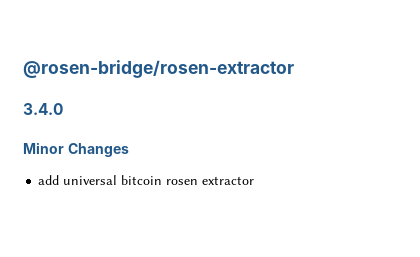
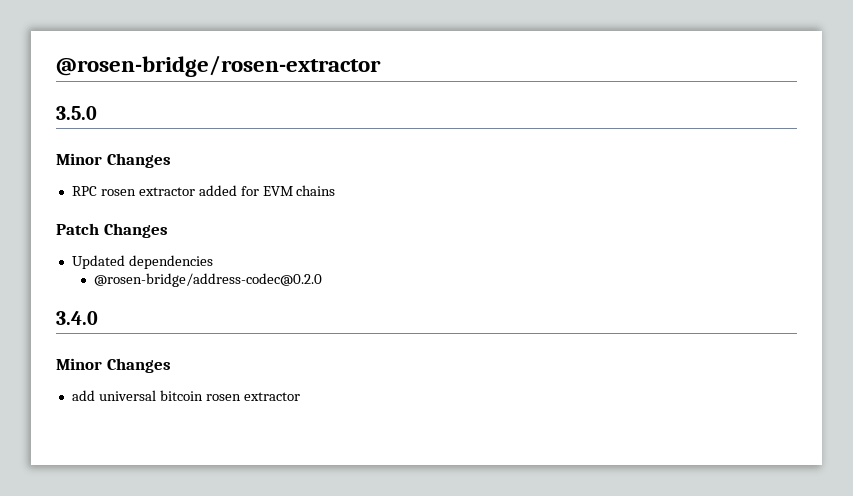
(294, 69) none -> [56,106,97,120] [56,153,171,168] [71,185,336,196] [56,223,168,238] [71,255,213,269] [94,273,323,287] // 3.5.0 // Minor Changes // RPC rosen extractor added for EVM chains // Patch Changes // Updated dependencies // @rosen-bridge/address-codec@0.2.0

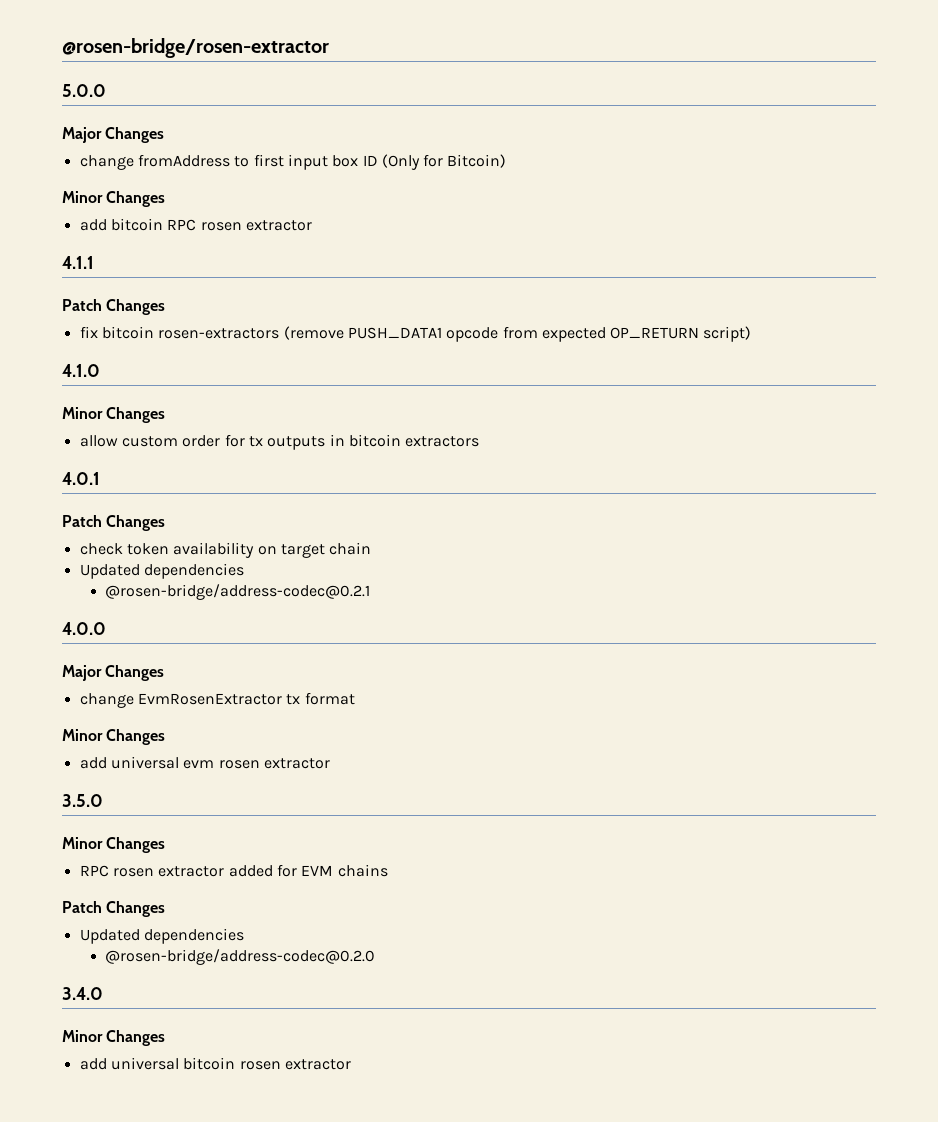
(381, 66) none -> [62,84,106,97] [62,127,165,143] [79,154,507,170] [62,191,166,207] [79,218,312,231] [62,256,94,269] [62,299,166,315] [79,326,752,342] [62,364,100,377] [62,407,166,423] [79,434,480,450] [62,472,100,485] [62,515,166,531] [79,542,372,558] [79,563,244,579] [105,584,371,600] [62,622,106,635] [62,665,165,681] [79,692,355,708] [62,729,166,745] [79,756,330,769] // 5.0.0 // Major Changes // change fromAddress to first input box ID (Only for Bitcoin) // Minor Changes // add bitcoin RPC rosen extractor // 4.1.1 // Patch Changes // fix bitcoin rosen-extractors (remove PUSH_DATA1 opcode from expected OP_RETURN script) // 4.1.0 // Minor Changes // allow custom order for tx outputs in bitcoin extractors // 4.0.1 // Patch Changes // check token availability on target chain // Updated dependencies // @rosen-bridge/address-codec@0.2.1 // 4.0.0 // Major Changes // change EvmRosenExtractor tx format // Minor Changes // add universal evm rosen extractor

